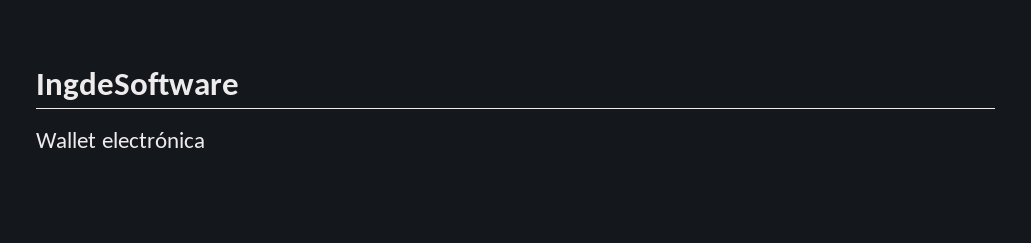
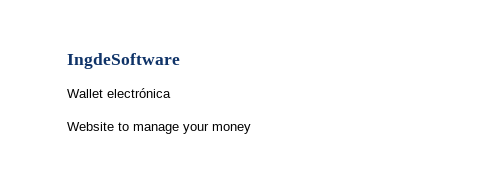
(206, 140) none -> [67,122,251,134] // Website to manage your money

